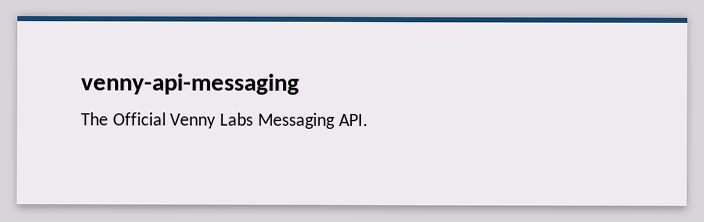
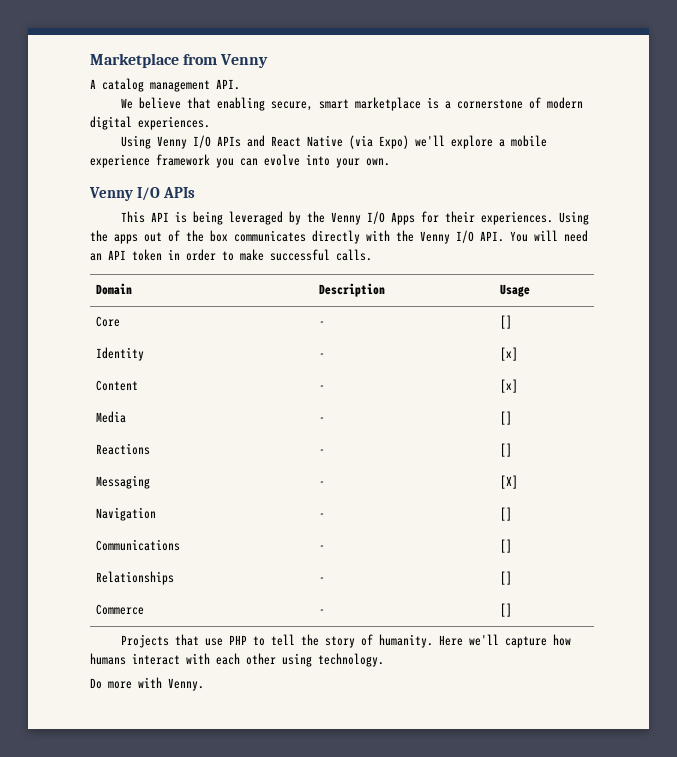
[81,73,300,95] [80,112,368,129] venny-api-messaging // The Official Venny Labs Messaging API. -> [90,53,269,68] [90,78,240,92] [120,97,583,111] [90,116,210,130] [120,135,547,149] [90,154,390,168] [89,187,196,201] [120,211,589,225] [90,230,588,244] [90,249,372,261] [95,283,132,295] [318,283,385,297] [499,284,530,297] [95,316,120,327] [318,321,325,326] [499,315,512,329] [95,347,144,361] [318,353,325,358] [499,347,518,361] [95,380,138,391] [318,385,325,390] [499,379,518,393] [95,411,126,423] [318,417,325,422] [499,411,512,425] [95,443,150,455] [318,449,325,454] [499,443,512,457] [95,475,150,489] [318,481,325,486] [499,475,518,489] [95,507,156,521] [318,513,325,518] [499,507,512,521] [95,539,180,551] [318,545,325,550] [499,539,512,553] [95,571,174,585] [318,577,325,582] [499,571,512,585] [95,604,144,615] [318,609,325,614] [499,603,512,617] [120,634,571,648] [90,653,384,667] [90,677,204,691] Marketplace from Venny // A catalog management API. // We believe that enabling secure, smart marketplace is a cornerstone of modern digital experiences. // Using Venny I/O APIs and React Native (via Expo) we'll explore a mobile experience framework you can evolve into your own. // Venny I/O APIs // This API is being leveraged by the Venny I/O Apps for their experiences. Using the apps out of the box communicates directly with the Venny I/O API. You will need an API token in order to make successful calls. // Domain | Description | Usage // Core | - | [] // Identity | - | [x] // Content | - | [x] // Media | - | [] // Reactions | - | [] // Messaging | - | [X] // Navigation | - | [] // Communications | - | [] // Relationships | - | [] // Commerce | - | [] // Projects that use PHP to tell the story of humanity. Here we'll capture how humans interact with each other using technology. // Do more with Venny.

